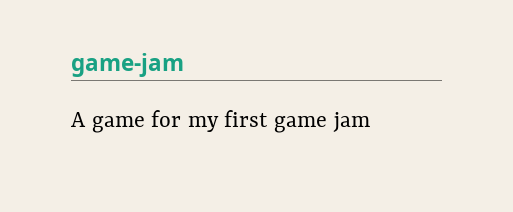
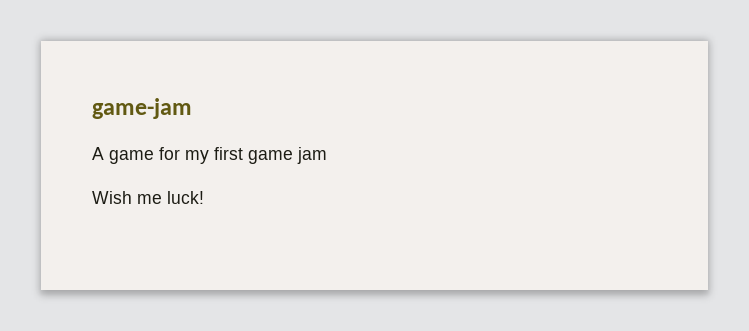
(370, 122) none -> [92,191,204,204] // Wish me luck!

